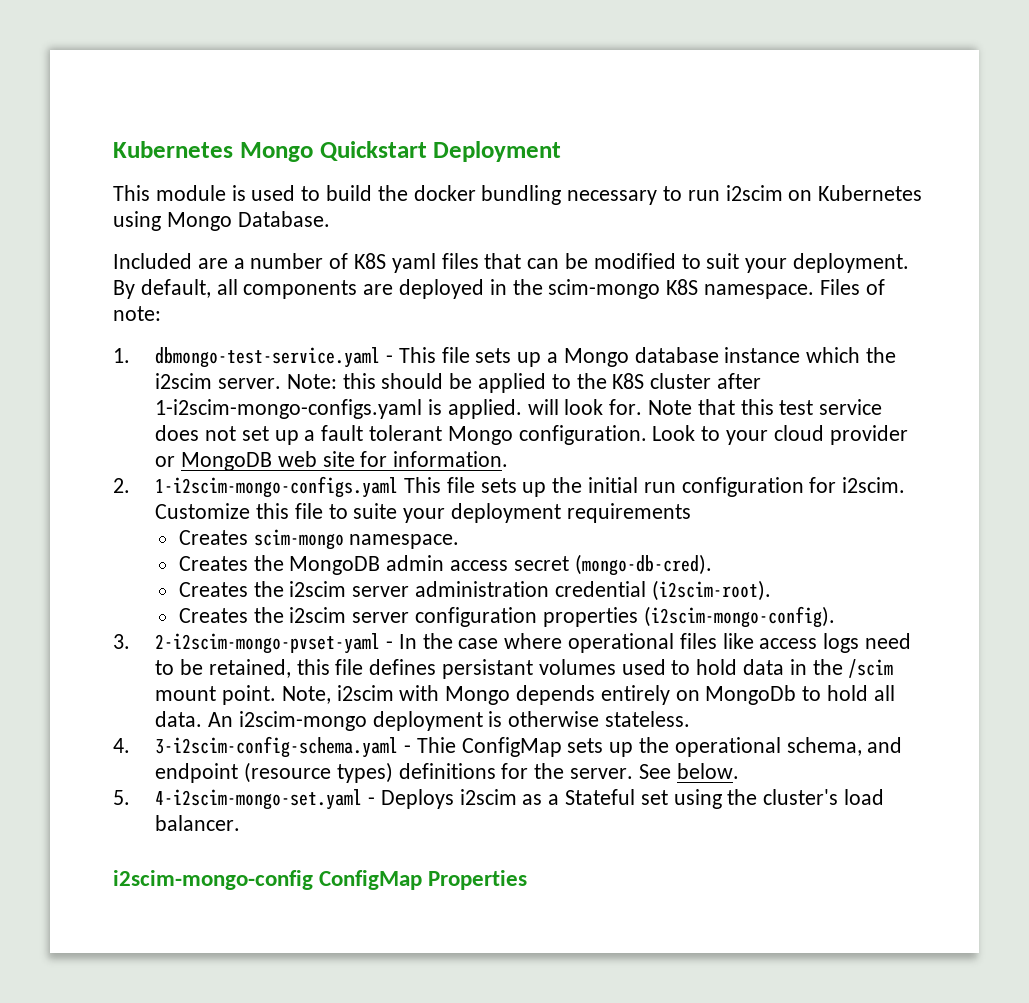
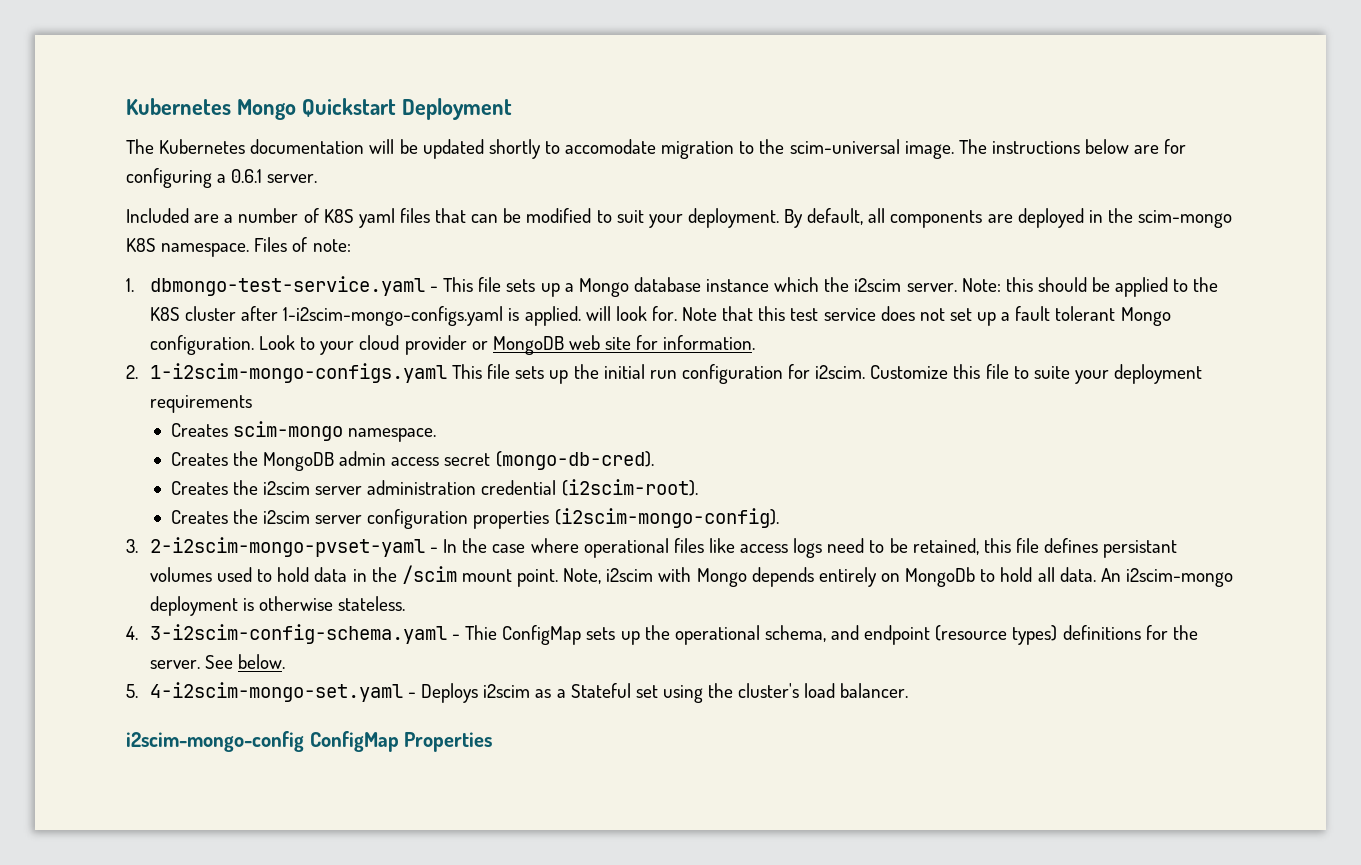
[113,185,923,205] [113,211,330,231] This module is used to build the docker bundling necessary to run i2scim on Kubernetes using Mongo Database. -> [126,139,1187,159] [126,168,318,188] The Kubernetes documentation will be updated shortly to accomodate migration to the scim-universal image. The instructions below are for configuring a 0.6.1 server.

